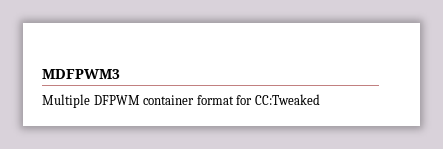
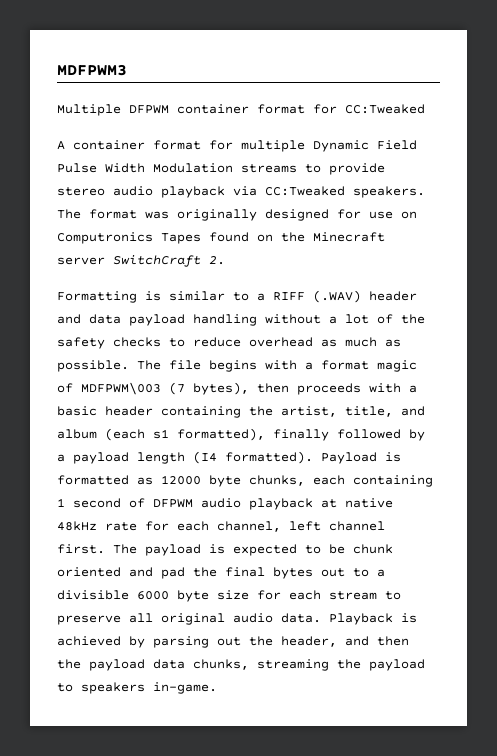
(320, 99) none -> [57,140,417,152] [57,163,385,175] [57,186,425,198] [57,209,417,221] [57,232,385,244] [57,255,225,267] [57,290,417,303] [57,314,425,326] [57,337,401,349] [57,360,417,372] [57,382,417,395] [57,406,425,418] [57,428,425,441] [57,451,401,464] [57,475,433,487] [57,498,393,510] [57,521,385,532] [57,544,393,556] [57,567,385,579] [57,590,401,602] [57,613,417,625] [57,636,409,648] [57,659,425,671] [57,682,217,694] // A container format for multiple Dynamic Field Pulse Width Modulation streams to provide stereo audio playback via CC:Tweaked speakers. The format was originally designed for use on Computronics Tapes found on the Minecraft server SwitchCraft 2. // Formatting is similar to a RIFF (.WAV) header and data payload handling without a lot of the safety checks to reduce overhead as much as possible. The file begins with a format magic of MDFPWM\003 (7 bytes), then proceeds with a basic header containing the artist, title, and album (each s1 formatted), finally followed by a payload length (I4 formatted). Payload is formatted as 12000 byte chunks, each containing 1 second of DFPWM audio playback at native 48kHz rate for each channel, left channel first. The payload is expected to be chunk oriented and pad the final bytes out to a divisible 6000 byte size for each stream to preserve all original audio data. Playback is achieved by parsing out the header, and then the payload data chunks, streaming the payload to speakers in-game.

